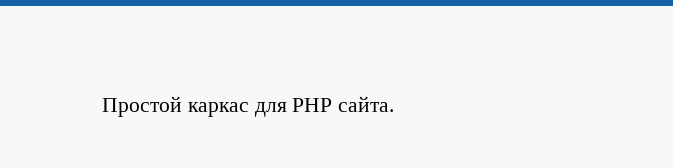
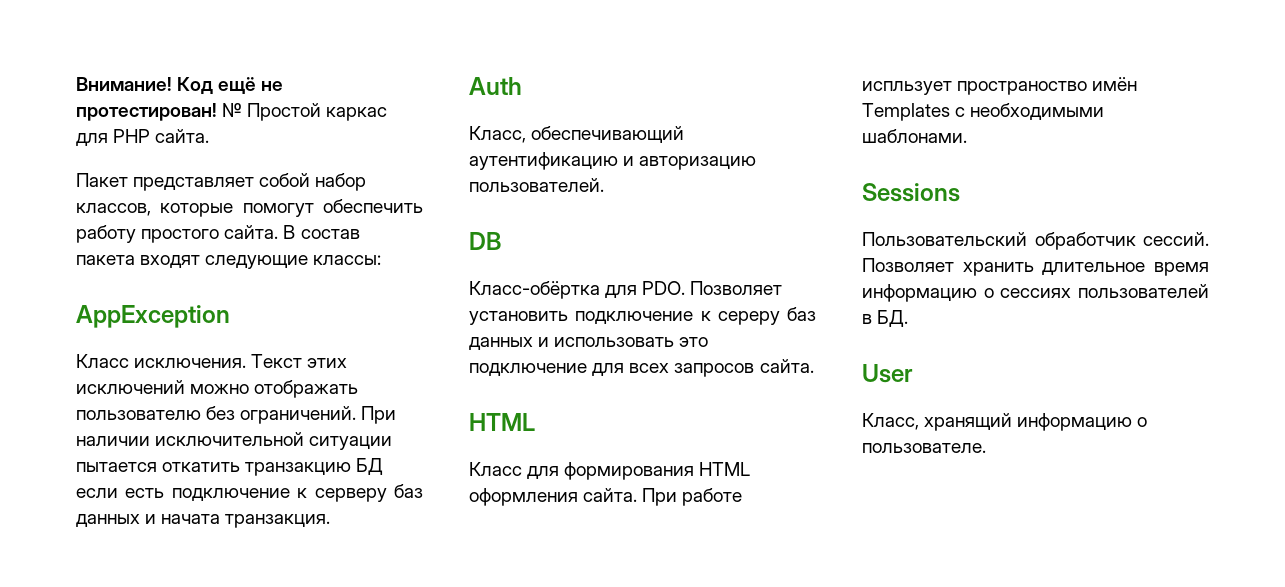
(102, 106) none -> [76,77,284,95] [76,103,243,121] Внимание! Код ещё не протестирован! №
(395, 104) none -> [76,173,367,191] [76,199,423,217] [76,225,360,243] [76,255,382,269] [76,305,230,328] [76,354,348,368] [76,380,359,398] [76,406,397,424] [76,432,393,450] [76,458,384,476] [76,484,423,502] [76,514,331,528] [469,77,522,95] [469,126,685,143] [469,152,757,170] [469,178,604,192] [469,232,501,250] [469,281,783,299] [469,307,816,325] [469,337,709,350] [469,359,814,377] [469,413,535,431] [469,462,751,480] [469,488,743,506] [862,77,1138,95] [862,103,1105,121] [862,129,967,143] [862,183,960,202] [862,232,1209,250] [862,258,1209,276] [862,284,1209,302] [862,310,909,327] [862,364,913,383] [862,413,1148,431] [862,443,986,453] // Пакет представляет собой набор классов, которые помогут обеспечить работу простого сайта. В состав пакета входят следующие классы: // AppException // Класс исключения. Текст этих исключений можно отображать пользователю без ограничений. При наличии исключительной ситуации пытается откатить транзакцию БД если есть подключение к серверу баз данных и начата транзакция. // Auth // Класс, обеспечивающий аутентификацию и авторизацию пользователей. // DB // Класс-обёртка для PDO. Позволяет установить подключение к сереру баз данных и использовать это подключение для всех запросов сайта. // HTML // Класс для формирования HTML оформления сайта. При работе испльзует пространоство имён Templates с необходимыми шаблонами. // Sessions // Пользовательский обработчик сессий. Позволяет хранить длительное время информацию о сессиях пользователей в БД. // User // Класс, хранящий информацию о пользователе.

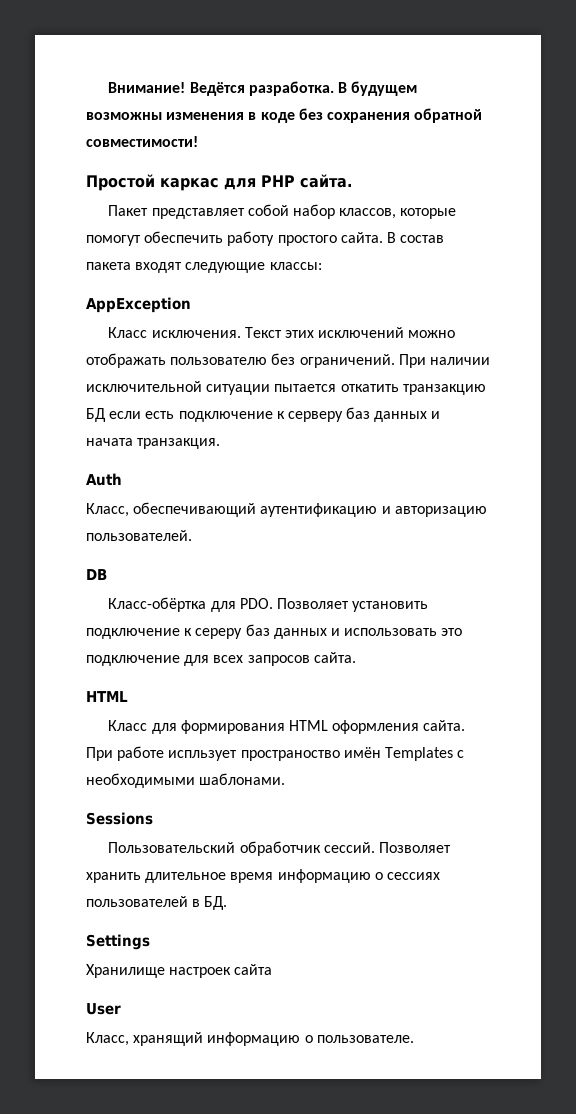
[177,77,284,95] [76,103,243,121] Код ещё не протестирован! № -> [189,81,418,96] [86,108,483,123] [86,136,198,147] Ведётся разработка. В будущем возможны изменения в коде без сохранения обратной совместимости! //
(909, 318) none -> [86,934,150,950] [86,964,273,978] // Settings // Хранилище настроек сайта

